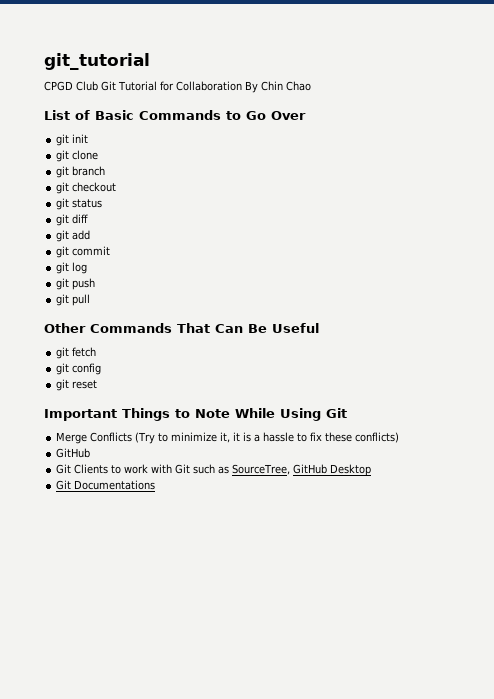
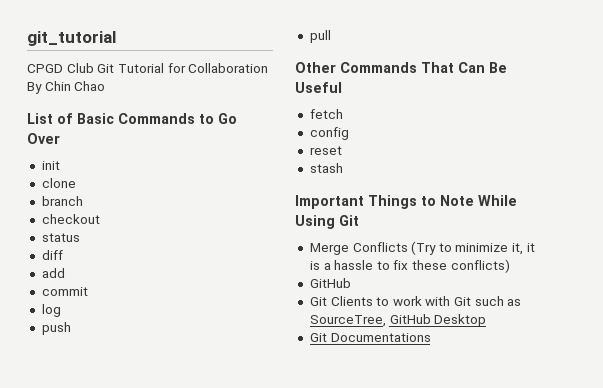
[56,134,70,146] git -> (60, 138) none
[56,150,70,162] git -> (60, 165) none
[56,166,70,178] git -> (76, 183) none
[56,182,70,194] git -> (83, 201) none
[56,198,70,210] git -> (100, 219) none
[56,214,70,226] git -> (80, 237) none
[56,230,70,242] git -> (63, 255) none
[56,246,70,258] git -> (65, 273) none
[56,262,70,274] git -> (88, 291) none
[56,278,70,290] git -> (61, 310) none
[56,294,70,306] git -> (71, 328) none
[56,347,70,359] git -> (342, 87) none
[56,363,70,375] git -> (343, 114) none
[56,379,70,391] git -> (349, 133) none
(98, 384) none -> [309,163,343,173] // stash

